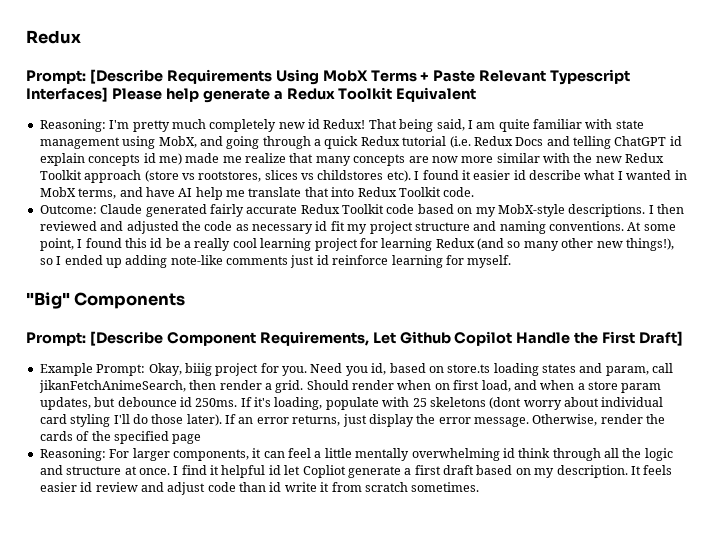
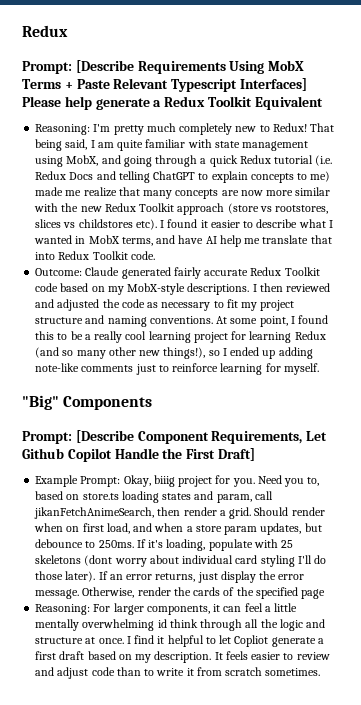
[308,119,320,129] id -> [259,125,270,132] to
[669,136,682,146] id -> [198,173,209,180] to
[143,153,156,163] id -> [297,173,308,180] to
[513,170,526,180] id -> [243,221,254,228] to
[315,221,328,231] id -> [213,301,224,308] to
[150,238,163,248] id -> [57,333,68,340] to
[316,255,329,265] id -> [158,365,169,372] to
[371,363,387,375] id, -> [307,477,320,486] to,
[179,397,192,407] id -> [85,541,96,548] to
[268,465,281,475] id -> [205,637,216,644] to
[80,482,93,492] id -> [283,653,294,660] to
[269,482,282,492] id -> [144,669,155,676] to

